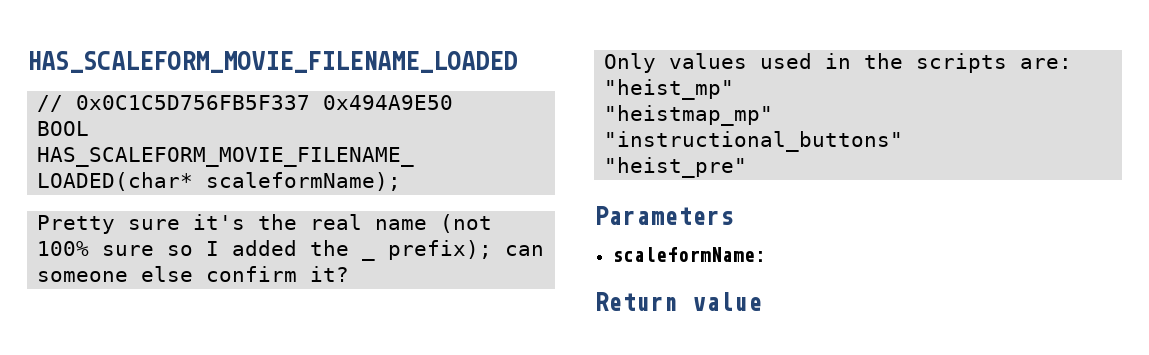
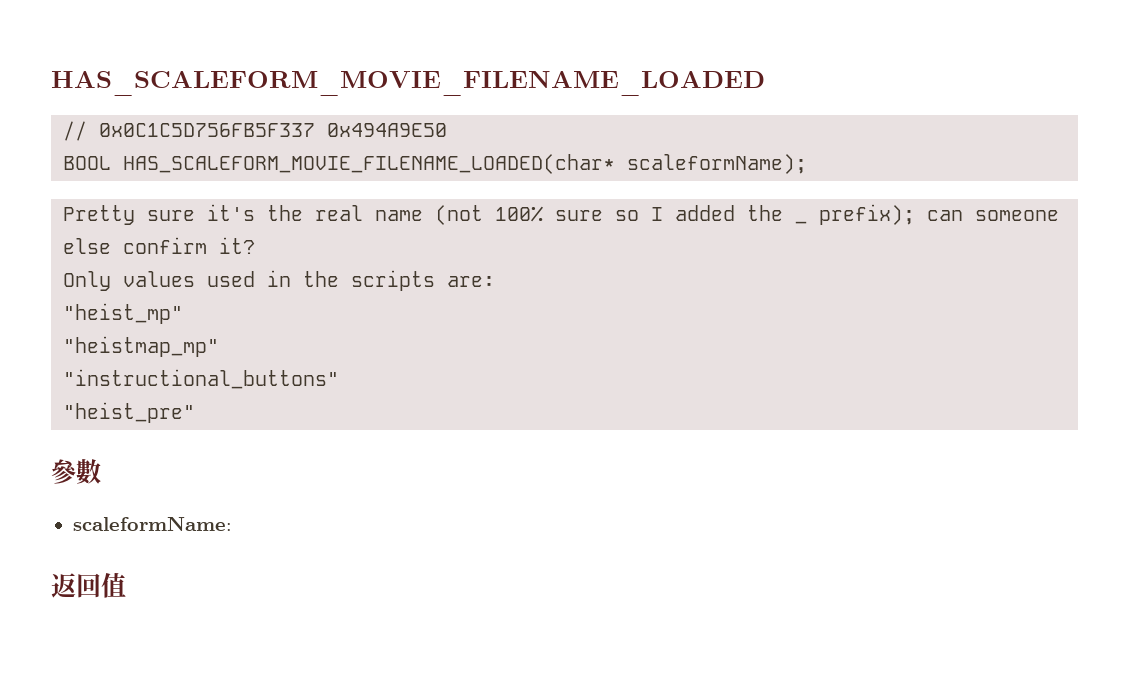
[594,206,734,225] Parameters -> [51,459,101,484] 參數
[594,292,762,311] Return value -> [51,572,126,598] 返回值

